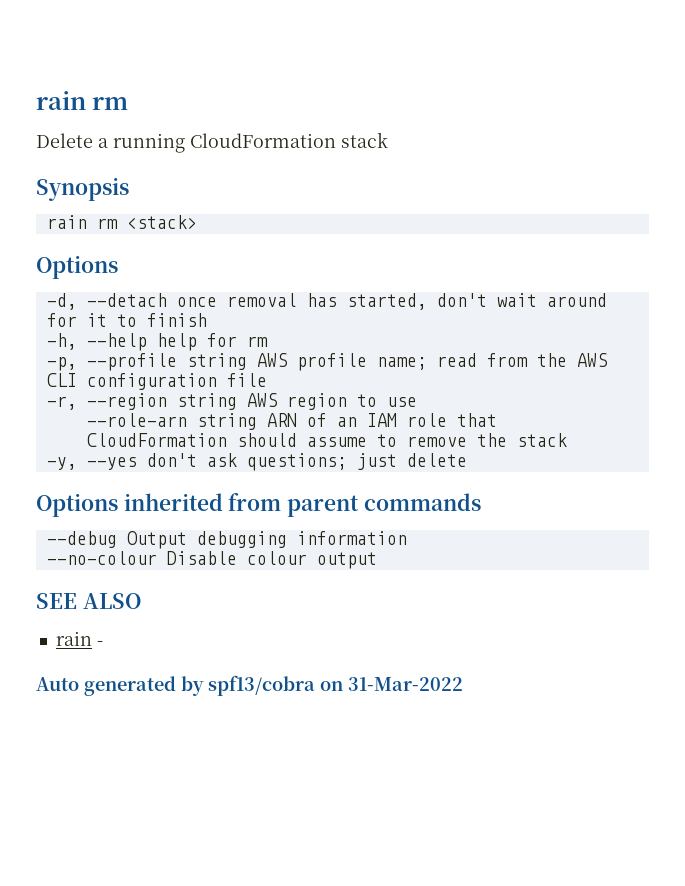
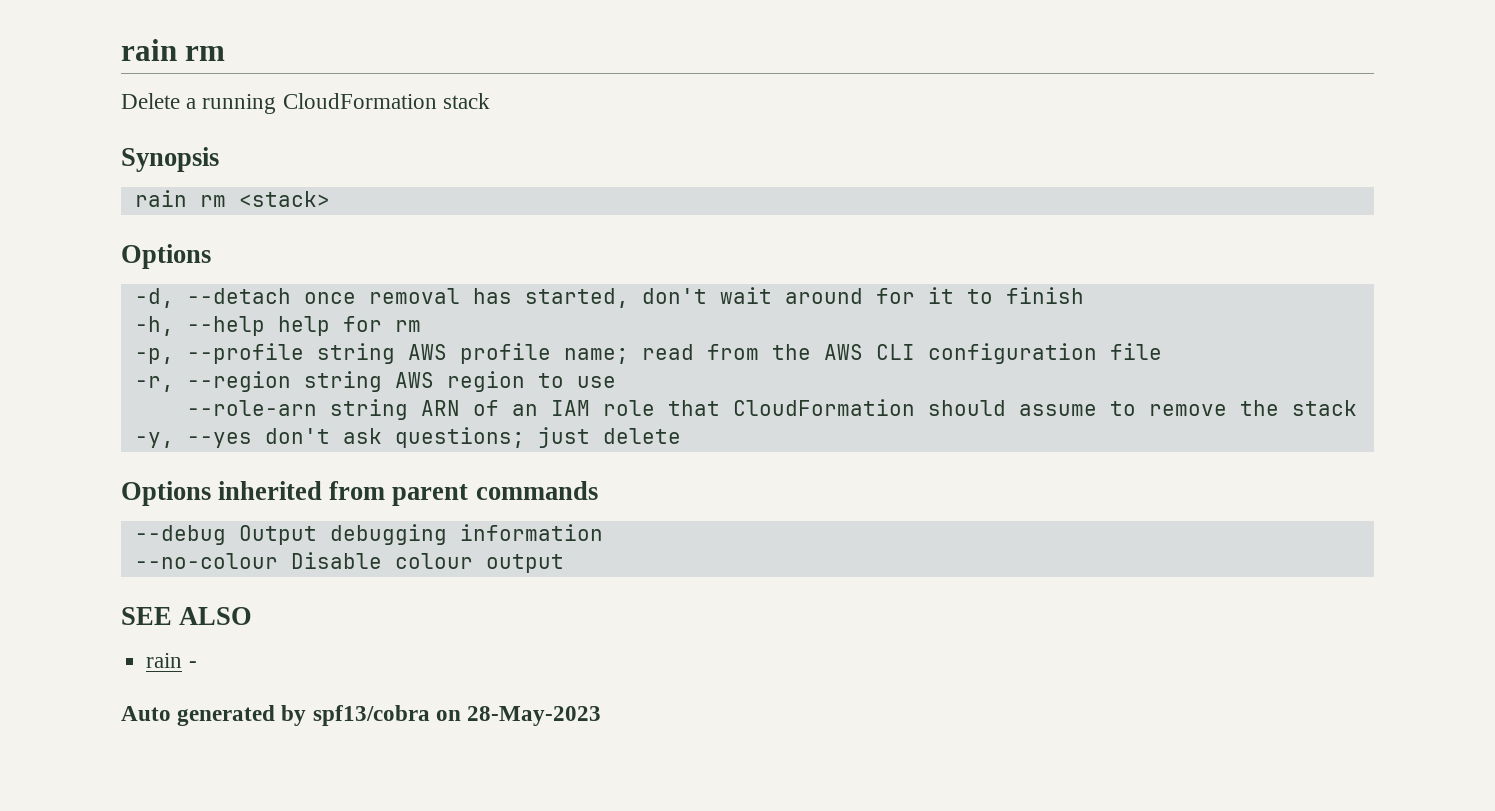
[348,677,463,691] 31-Mar-2022 -> [467,706,602,726] 28-May-2023

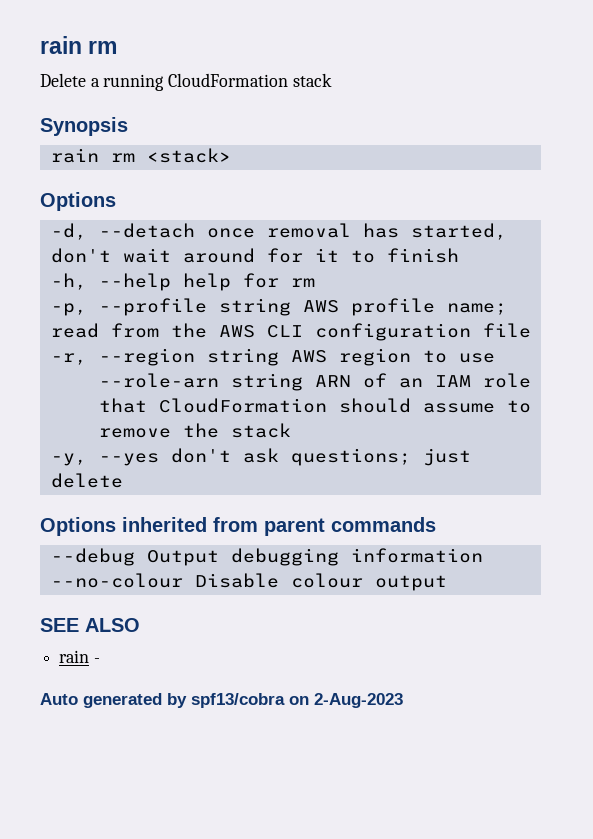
[467,706,602,726] 28-May-2023 -> [314,693,403,708] 2-Aug-2023

